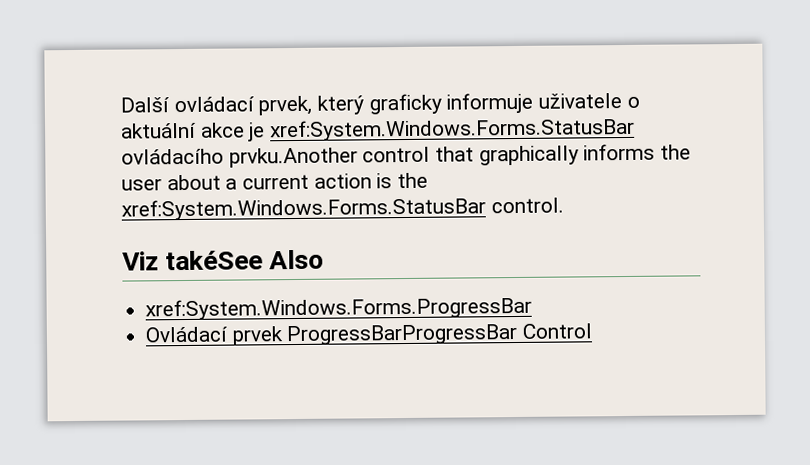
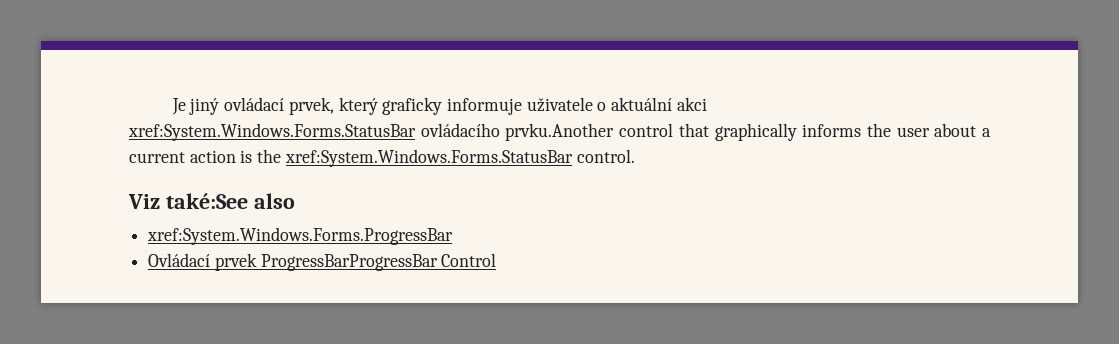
[120,97,170,113] Další -> [171,98,220,115] Je jiný
[199,122,266,142] akce je -> [676,97,707,111] akci
[165,249,325,271] takéSee Also -> [165,193,295,209] také:See also

